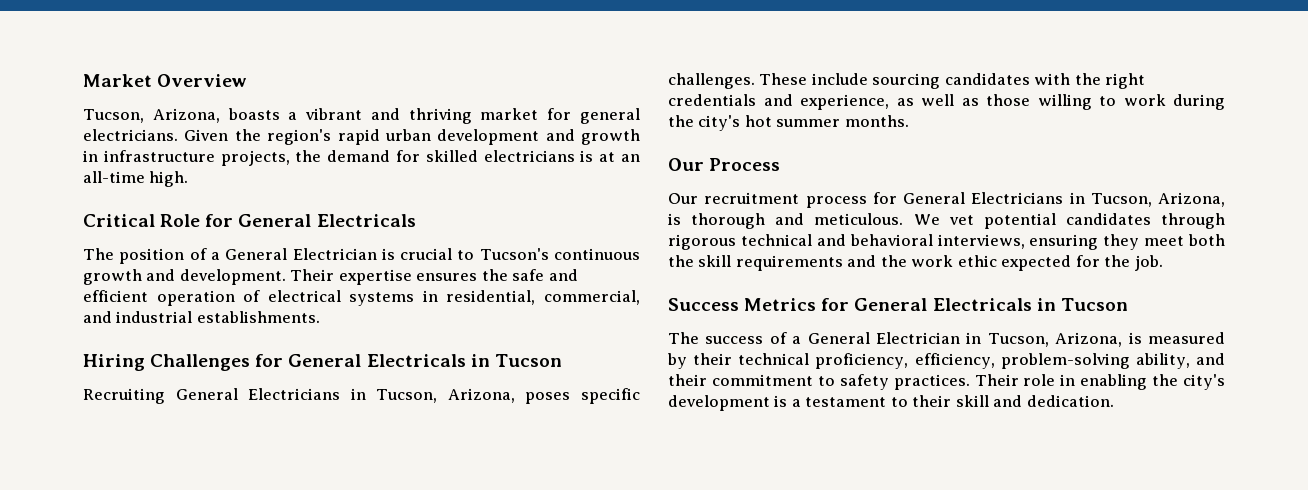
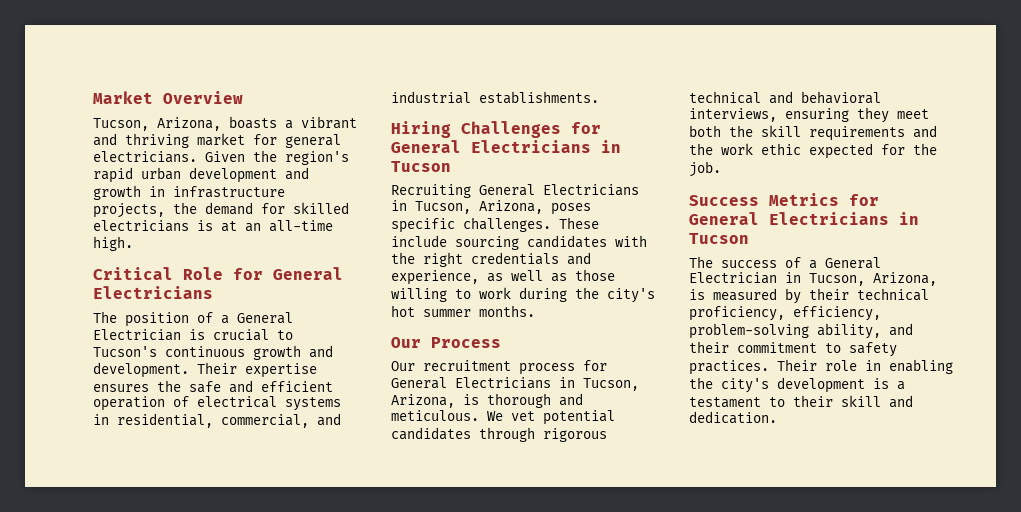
[316,214,416,227] Electricals -> [93,286,213,299] Electricians
[366,354,466,367] Electricals -> [471,140,591,153] Electricians
[932,298,1032,311] Electricals -> [769,212,889,225] Electricians

